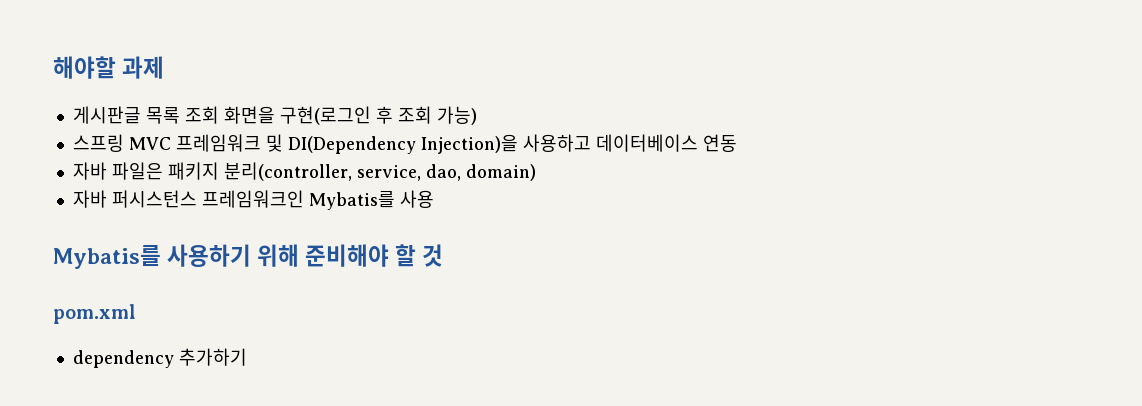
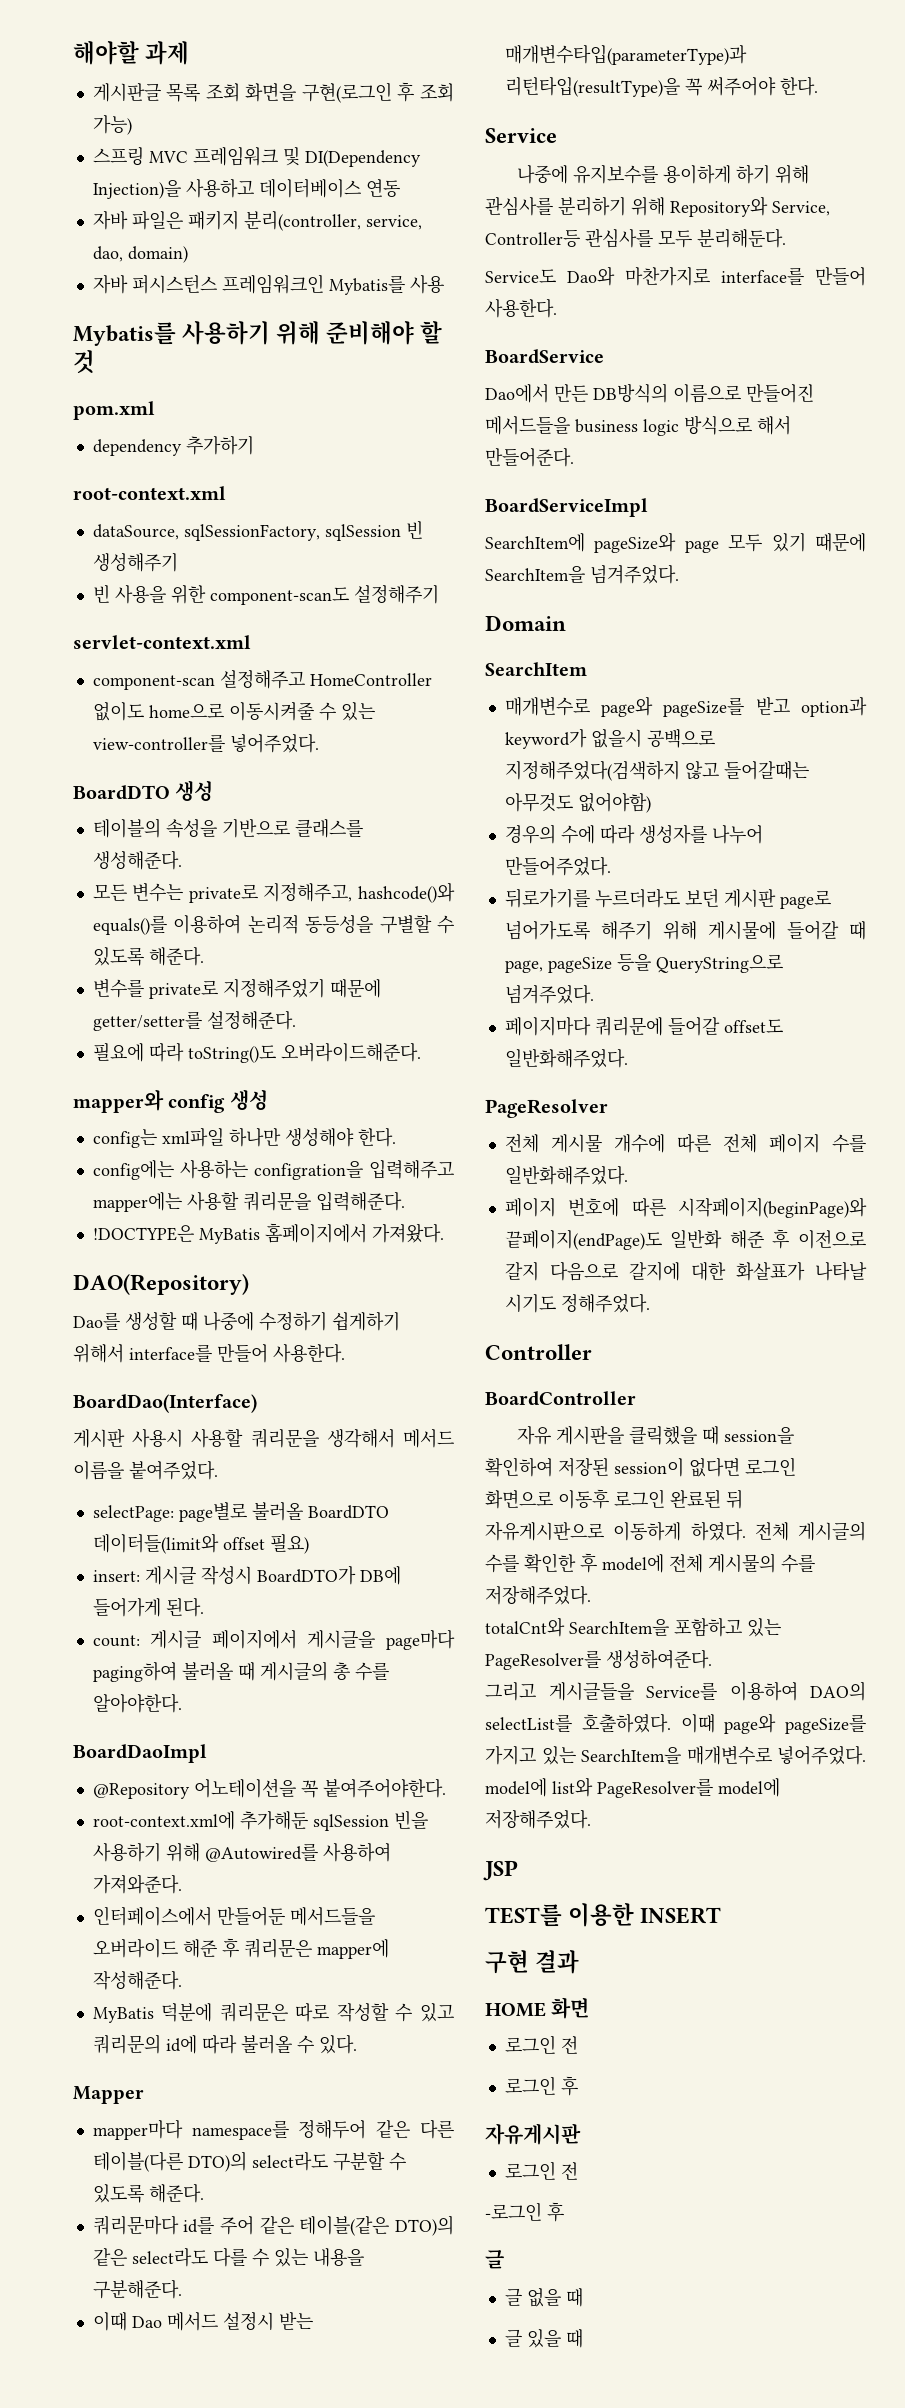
(247, 357) none -> [73,486,226,500] [92,521,423,541] [92,553,178,572] [92,585,439,605] [73,635,251,649] [92,670,432,690] [92,702,375,721] [92,733,319,753] [73,780,214,801] [92,818,363,838] [92,850,182,870] [92,882,455,903] [92,915,454,935] [92,946,204,966] [92,978,381,999] [92,1010,296,1031] [92,1042,421,1063] [73,1089,268,1113] [92,1127,396,1148] [92,1160,454,1180] [92,1191,405,1212] [92,1223,444,1244] [73,1274,249,1295] [73,1312,400,1331] [73,1343,345,1363] [73,1394,257,1413] [73,1429,454,1448] [73,1460,218,1480] [92,1502,389,1522] [92,1533,309,1554] [92,1566,401,1585] [92,1597,204,1617] [92,1629,455,1650] [92,1661,389,1682] [92,1693,182,1713] [73,1744,207,1763] [92,1778,446,1799] [92,1811,428,1831] [92,1843,391,1862] [92,1874,182,1894] [92,1906,375,1926] [92,1938,389,1959] [92,1970,182,1990] [92,2003,454,2023] [92,2034,357,2054] [73,2086,144,2104] [92,2119,454,2140] [92,2151,406,2172] [92,2183,204,2203] [92,2215,454,2236] [92,2247,364,2267] [92,2279,182,2299] [92,2312,313,2331] [504,44,747,65] [504,76,818,97] [485,128,557,143] [516,164,809,184] [485,196,830,217] [485,228,786,248] [485,266,866,286] [485,298,557,318] [485,349,604,364] [485,383,814,403] [485,415,791,436] [485,447,574,467] [485,498,648,517] [485,532,866,553] [485,564,679,584] [485,615,566,631] [485,662,587,676] [504,696,867,717] [504,729,715,749] [504,760,809,781] [504,792,651,813] [504,824,763,844] [504,856,611,876] [504,888,831,909] [504,921,866,940] [504,954,783,973] [504,984,594,1004] [504,1016,783,1036] [504,1048,628,1068] [485,1099,608,1118] [504,1133,866,1153] [504,1165,628,1185] [504,1197,867,1218] [504,1229,866,1250] [504,1261,867,1281] [504,1293,650,1313] [485,1344,592,1360] [485,1391,636,1406] [516,1425,794,1445] [485,1457,796,1477] [485,1489,743,1509] [485,1521,866,1541] [485,1553,815,1573] [485,1585,591,1605] [485,1617,781,1637] [485,1649,712,1670] [485,1681,866,1701] [485,1713,866,1734] [485,1745,866,1765] [485,1777,780,1798] [485,1809,591,1829] [483,1860,518,1881] [485,1903,722,1927] [485,1950,580,1974] [485,1997,590,2019] [504,2035,578,2054] [504,2076,578,2096] [485,2123,581,2145] [504,2161,578,2180] [485,2202,564,2222] [485,2250,504,2269] [504,2288,583,2307] [504,2329,583,2348] // root-context.xml // dataSource, sqlSessionFactory, sqlSession 빈 생성해주기 // 빈 사용을 위한 component-scan도 설정해주기 // servlet-context.xml // component-scan 설정해주고 HomeController 없이도 home으로 이동시켜줄 수 있는 view-controller를 넣어주었다. // BoardDTO 생성 // 테이블의 속성을 기반으로 클래스를 생성해준다. // 모든 변수는 private로 지정해주고, hashcode()와 equals()를 이용하여 논리적 동등성을 구별할 수 있도록 해준다. // 변수를 private로 지정해주었기 때문에 getter/setter를 설정해준다. // 필요에 따라 toString()도 오버라이드해준다. // mapper와 config 생성 // config는 xml파일 하나만 생성해야 한다. // config에는 사용하는 configration을 입력해주고 mapper에는 사용할 쿼리문을 입력해준다. // !DOCTYPE은 MyBatis 홈페이지에서 가져왔다. // DAO(Repository) // Dao를 생성할 때 나중에 수정하기 쉽게하기 위해서 interface를 만들어 사용한다. // BoardDao(Interface) // 게시판 사용시 사용할 쿼리문을 생각해서 메서드 이름을 붙여주었다. // selectPage: page별로 불러올 BoardDTO 데이터들(limit와 offset 필요) // insert: 게시글 작성시 BoardDTO가 DB에 들어가게 된다. // count: 게시글 페이지에서 게시글을 page마다 paging하여 불러올 때 게시글의 총 수를 알아야한다. // BoardDaoImpl // @Repository 어노테이션을 꼭 붙여주어야한다. // root-context.xml에 추가해둔 sqlSession 빈을 사용하기 위해 @Autowired를 사용하여 가져와준다. // 인터페이스에서 만들어둔 메서드들을 오버라이드 해준 후 쿼리문은 mapper에 작성해준다. // MyBatis 덕분에 쿼리문은 따로 작성할 수 있고 쿼리문의 id에 따라 불러올 수 있다. // Mapper // mapper마다 namespace를 정해두어 같은 다른 테이블(다른 DTO)의 select라도 구분할 수 있도록 해준다. // 쿼리문마다 id를 주어 같은 테이블(같은 DTO)의 같은 select라도 다를 수 있는 내용을 구분해준다. // 이때 Dao 메서드 설정시 받는 매개변수타입(parameterType)과 리턴타입(resultType)을 꼭 써주어야 한다. // Service // 나중에 유지보수를 용이하게 하기 위해 관심사를 분리하기 위해 Repository와 Service, Controller등 관심사를 모두 분리해둔다. // Service도 Dao와 마찬가지로 interface를 만들어 사용한다. // BoardService // Dao에서 만든 DB방식의 이름으로 만들어진 메서드들을 business logic 방식으로 해서 만들어준다. // BoardServiceImpl // SearchItem에 pageSize와 page 모두 있기 때문에 SearchItem을 넘겨주었다. // Domain // SearchItem // 매개변수로 page와 pageSize를 받고 option과 keyword가 없을시 공백으로 지정해주었다(검색하지 않고 들어갈때는 아무것도 없어야함) // 경우의 수에 따라 생성자를 나누어 만들어주었다. // 뒤로가기를 누르더라도 보던 게시판 page로 넘어가도록 해주기 위해 게시물에 들어갈 때 page, pageSize 등을 QueryString으로 넘겨주었다. // 페이지마다 쿼리문에 들어갈 offset도 일반화해주었다. // PageResolver // 전체 게시물 개수에 따른 전체 페이지 수를 일반화해주었다. // 페이지 번호에 따른 시작페이지(beginPage)와 끝페이지(endPage)도 일반화 해준 후 이전으로 갈지 다음으로 갈지에 대한 화살표가 나타날 시기도 정해주었다. // Controller // BoardController // 자유 게시판을 클릭했을 때 session을 확인하여 저장된 session이 없다면 로그인 화면으로 이동후 로그인 완료된 뒤 자유게시판으로 이동하게 하였다. 전체 게시글의 수를 확인한 후 model에 전체 게시물의 수를 저장해주었다. // totalCnt와 SearchItem을 포함하고 있는 PageResolver를 생성하여준다. // 그리고 게시글들을 Service를 이용하여 DAO의 selectList를 호출하였다. 이때 page와 pageSize를 가지고 있는 SearchItem을 매개변수로 넣어주었다. model에 list와 PageResolver를 model에 저장해주었다. // JSP // TEST를 이용한 INSERT // 구현 결과 // HOME 화면 // 로그인 전 // 로그인 후 // 자유게시판 // 로그인 전 // -로그인 후 // 글 // 글 없을 때 // 글 있을 때

